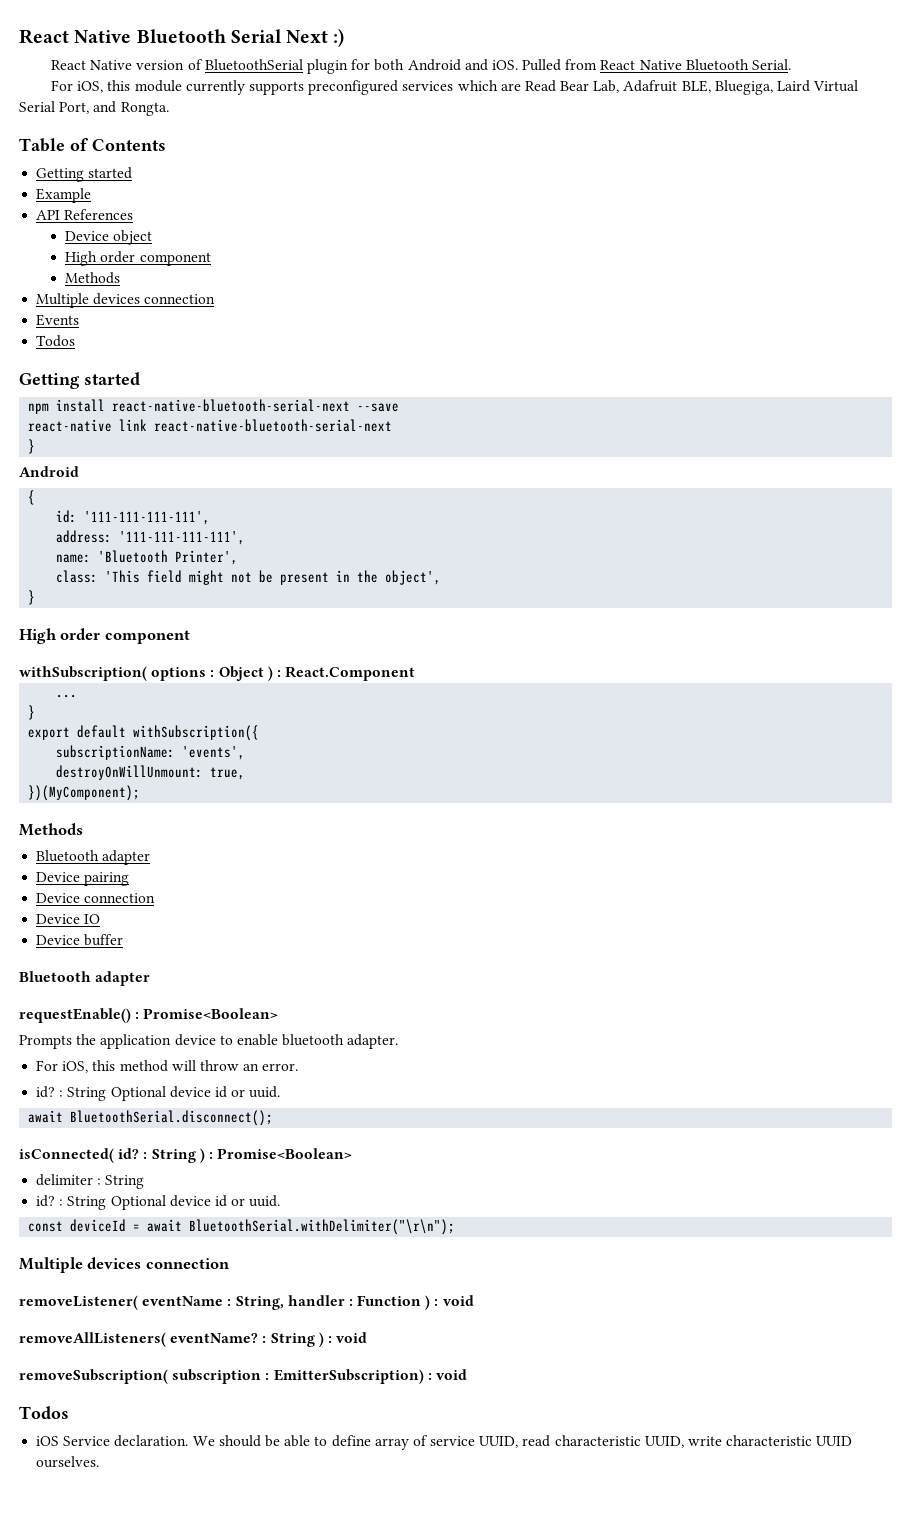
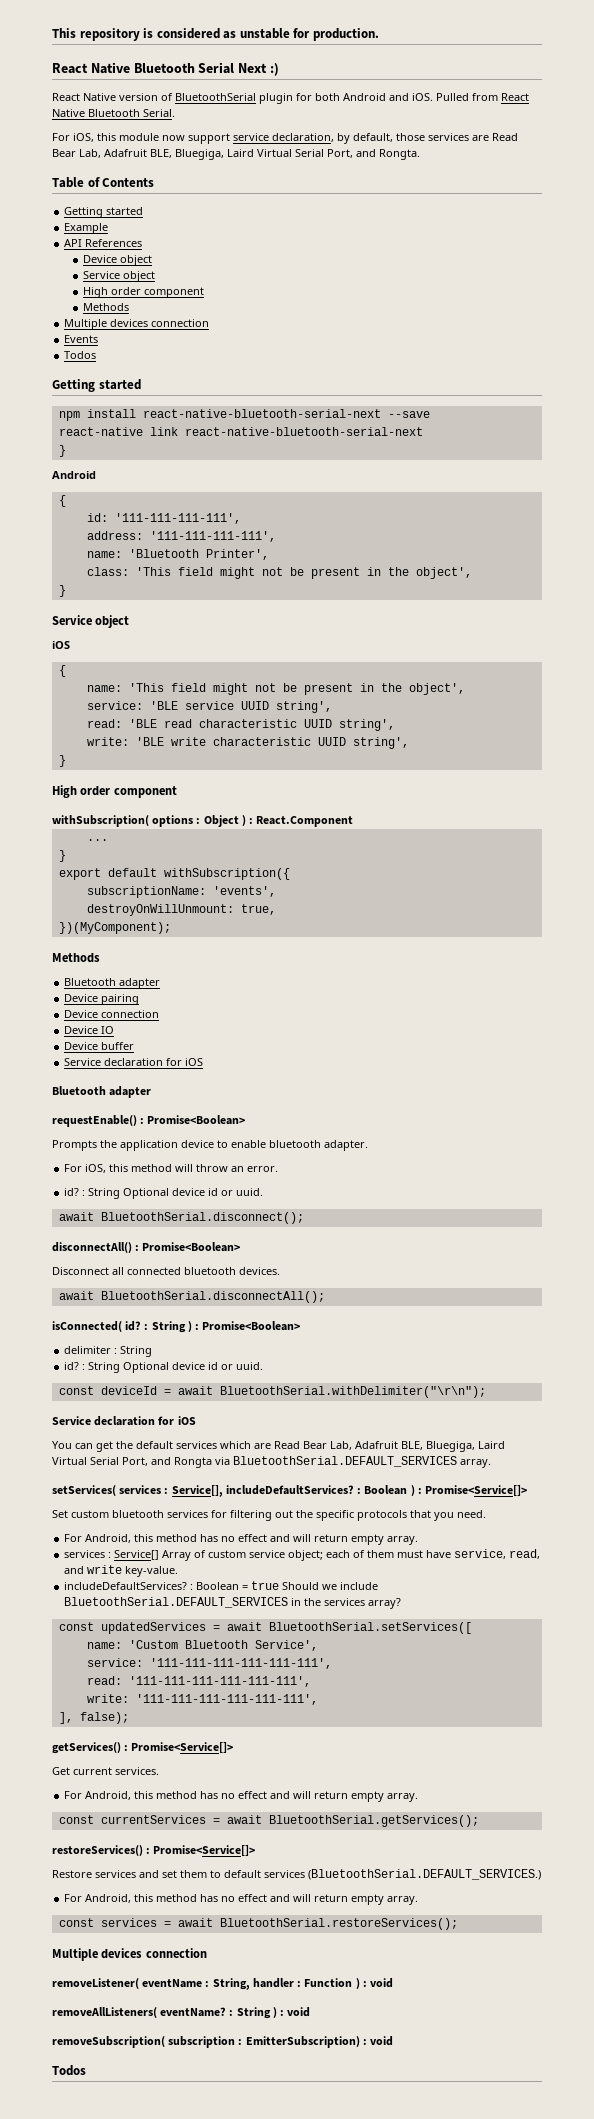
(19, 36) none -> [52,28,379,41] This repository is considered as unstable for production. //
[185,80,498,95] currently supports preconfigured services which -> [162,133,469,144] now support service declaration, by default, those services
(153, 237) none -> [83,271,156,282] // Service object
(36, 597) none -> [52,615,130,628] [52,641,70,649] [58,665,66,677] [86,683,465,695] [86,701,332,713] [86,719,395,731] [86,737,409,749] [58,755,66,767] // Service object // iOS // { // name: 'This field might not be present in the object', // service: 'BLE service UUID string', // read: 'BLE read characteristic UUID string', // write: 'BLE write characteristic UUID string', // }
(124, 940) none -> [64,1058,204,1066] // Service declaration for iOS
(274, 1118) none -> [52,1242,241,1253] [52,1267,280,1275] [58,1291,325,1303] // disconnectAll() : Promise<Boolean> // Disconnect all connected bluetooth devices. // await BluetoothSerial.disconnectAll();
(456, 1227) none -> [52,1416,196,1426] [52,1441,505,1452] [52,1456,491,1468] [52,1485,528,1497] [52,1510,486,1521] [64,1534,419,1545] [64,1549,541,1561] [64,1565,179,1577] [64,1581,379,1590] [64,1597,402,1609] [58,1622,472,1634] [86,1640,318,1651] [86,1658,332,1669] [86,1676,311,1687] [86,1694,318,1705] [58,1712,129,1724] [52,1742,234,1754] [52,1767,159,1775] [64,1791,419,1802] [58,1815,479,1827] [52,1845,256,1856] [52,1869,541,1880] [64,1894,419,1905] [58,1918,458,1930] // Service declaration for iOS // You can get the default services which are Read Bear Lab, Adafruit BLE, Bluegiga, Laird Virtual Serial Port, and Rongta via BluetoothSerial.DEFAULT_SERVICES array. // setServices( services : Service[], includeDefaultServices? : Boolean ) : Promise<Service[]> // Set custom bluetooth services for filtering out the specific protocols that you need. // For Android, this method has no effect and will return empty array. // services : Service[] Array of custom service object; each of them must have service, read, and write key-value. // includeDefaultServices? : Boolean = true Should we include BluetoothSerial.DEFAULT_SERVICES in the services array? // const updatedServices = await BluetoothSerial.setServices([ // name: 'Custom Bluetooth Service', // service: '111-111-111-111-111-111', // read: '111-111-111-111-111-111', // write: '111-111-111-111-111-111', // ], false); // getServices() : Promise<Service[]> // Get current services. // For Android, this method has no effect and will return empty array. // const currentServices = await BluetoothSerial.getServices(); // restoreServices() : Promise<Service[]> // Restore services and set them to default services (BluetoothSerial.DEFAULT_SERVICES.) // For Android, this method has no effect and will return empty array. // const services = await BluetoothSerial.restoreServices();
[36,1435,853,1450] [36,1456,100,1468] // iOS Service declaration. We should be able to define array of service UUID, read characteristic UUID, write characteristic UUID ourselves. -> (86, 2070) none

